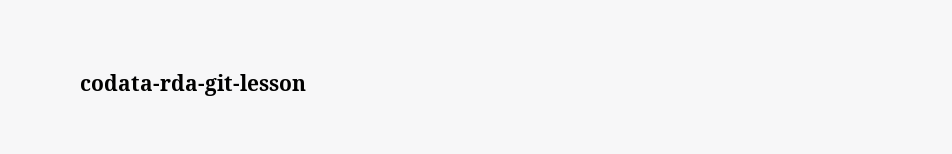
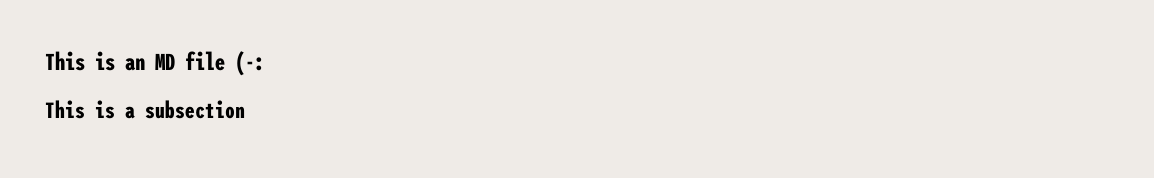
[80,74,306,96] codata-rda-git-lesson -> [45,51,265,76] [45,100,245,119] This is an MD file (-: // This is a subsection

